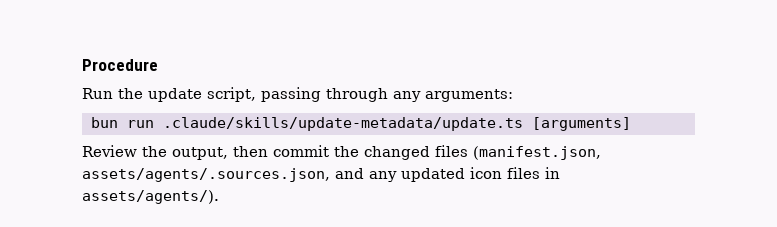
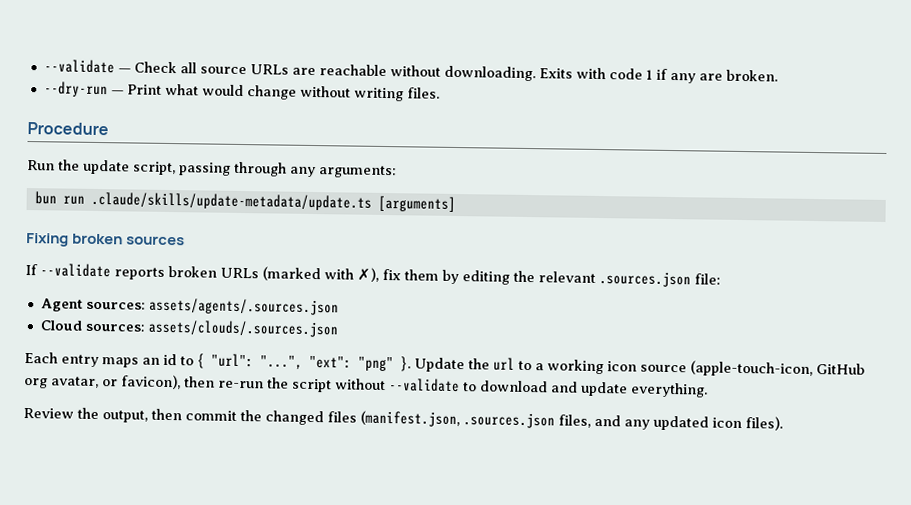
(82, 65) none -> [43,59,778,84] [43,81,440,102] --validate — Check all source URLs are reachable without downloading. Exits with code 1 if any are broken. // --dry-run — Print what would change without writing files. //
(631, 124) none -> [26,233,186,247] [25,263,721,288] [40,297,339,316] [39,319,339,338] [24,351,865,377] [24,374,708,398] // Fixing broken sources // If --validate reports broken URLs (marked with ✗), fix them by editing the relevant .sources.json file: // Agent sources: assets/agents/.sources.json // Cloud sources: assets/clouds/.sources.json // Each entry maps an id to { "url": "...", "ext": "png" }. Update the url to a working icon source (apple-touch-icon, GitHub org avatar, or favicon), then re-run the script without --validate to download and update everything.
[82,168,330,182] assets/agents/.sources.json, -> [463,412,591,429] .sources.json files,
[507,167,560,179] [82,190,219,204] files in assets/agents/). -> [745,416,783,431] files).

